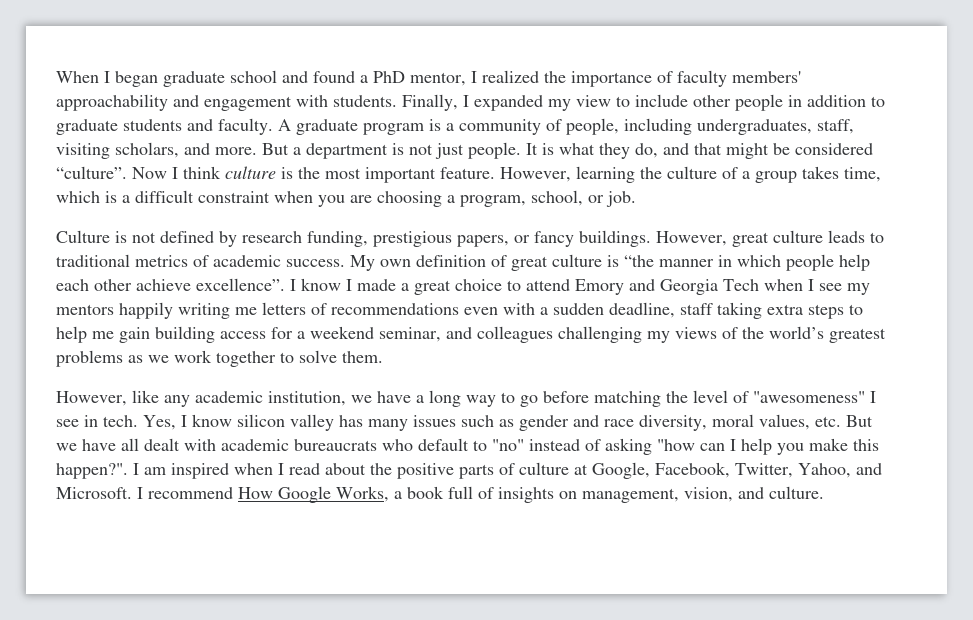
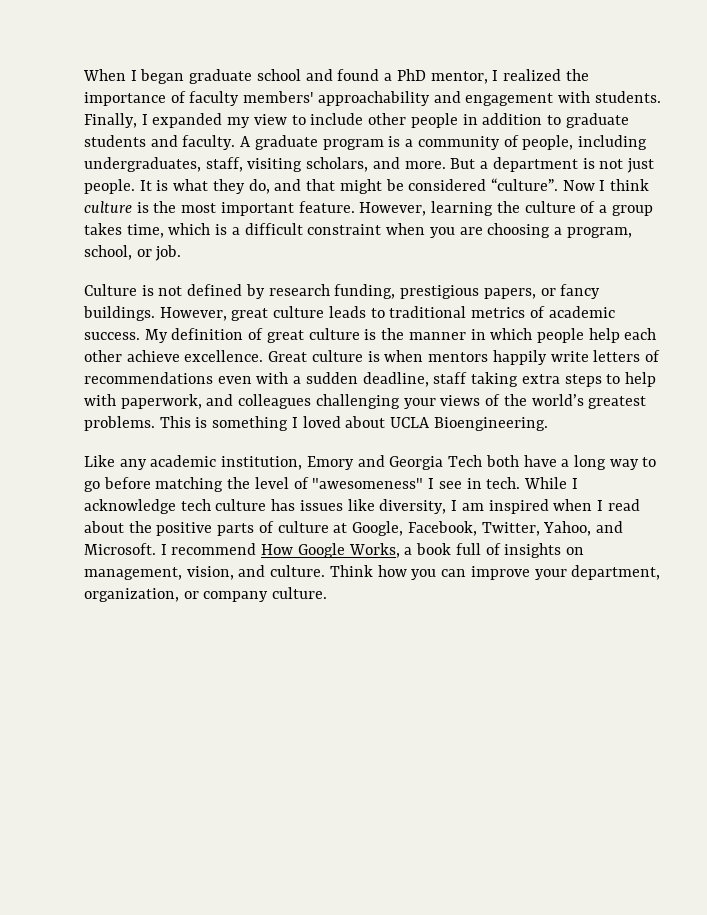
[380,259,411,267] own -> (168, 336) none
[624,255,654,267] “the -> [381,328,405,340] the
[196,278,870,295] [56,302,257,319] excellence”. I know I made a great choice to attend Emory and Georgia Tech when I see my mentors happily writing me -> [184,350,589,365] excellence. Great culture is when mentors happily write
[92,326,441,343] me gain building access for a weekend seminar, -> [84,394,202,409] with paperwork,
[647,331,670,343] my -> [403,398,436,409] your
[56,350,383,367] [56,390,372,407] problems as we work together to solve them. // However, like any academic institution, we -> [84,416,548,431] [84,455,519,470] problems. This is something I loved about UCLA Bioengineering. // Like any academic institution, Emory and Georgia Tech both
[143,414,873,431] [56,438,879,455] [56,463,128,479] Yes, I know silicon valley has many issues such as gender and race diversity, moral values, etc. But we have all dealt with academic bureaucrats who default to "no" instead of asking "how can I help you make this happen?". -> [523,477,578,489] [84,499,447,514] While I acknowledge tech culture has issues like diversity,
(824, 492) none -> [329,565,661,580] [84,587,328,602] Think how you can improve your department, organization, or company culture.

